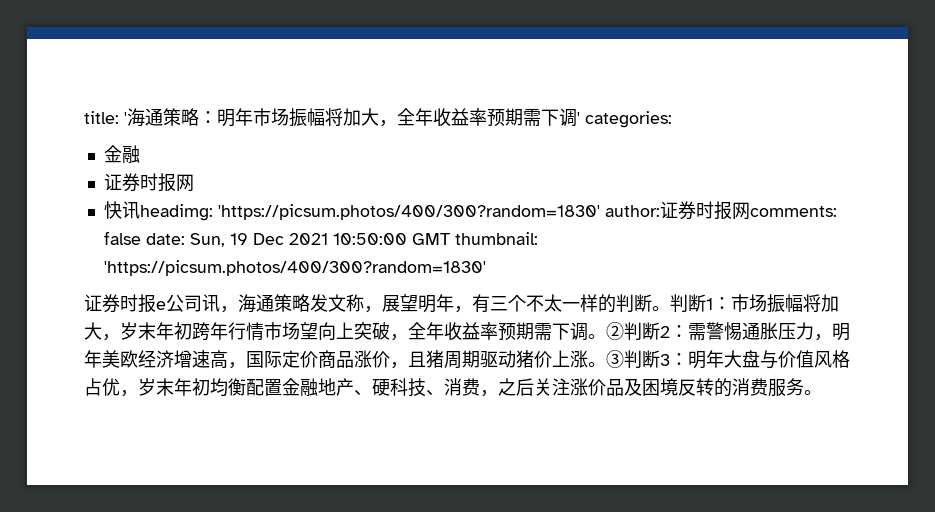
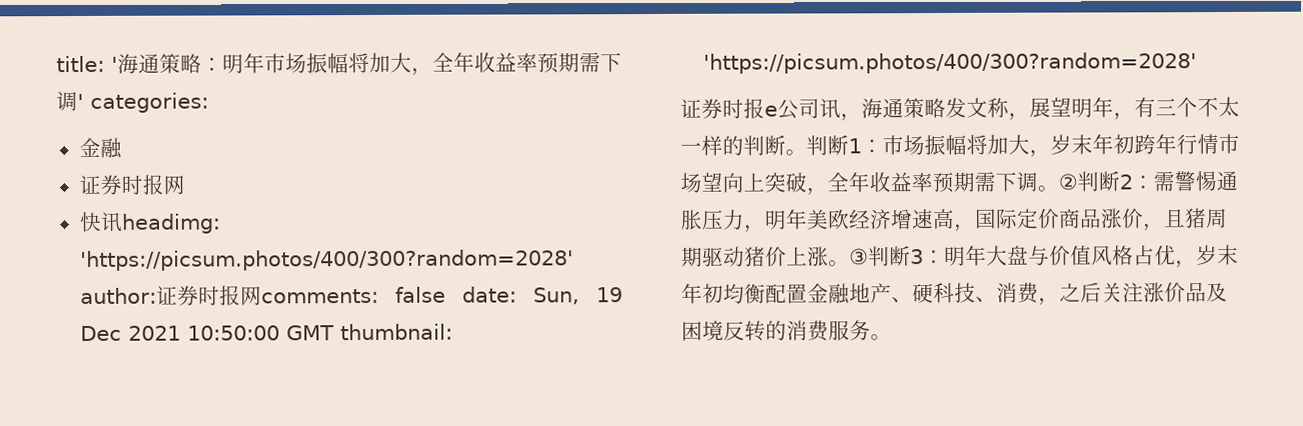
[217,204,600,220] 'https://picsum.photos/400/300?random=1830' -> [79,249,574,271] 'https://picsum.photos/400/300?random=2028'
[103,260,486,276] 'https://picsum.photos/400/300?random=1830' -> [702,52,1197,74] 'https://picsum.photos/400/300?random=2028'

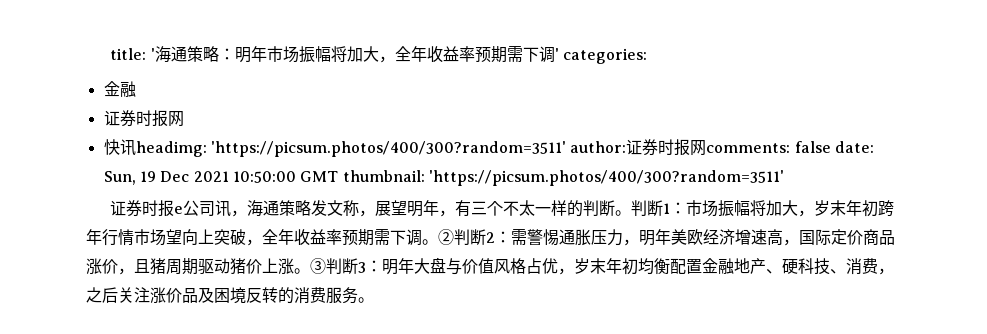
[79,249,574,271] 'https://picsum.photos/400/300?random=2028' -> [210,141,566,157] 'https://picsum.photos/400/300?random=3511'
[702,52,1197,74] 'https://picsum.photos/400/300?random=2028' -> [428,170,784,186] 'https://picsum.photos/400/300?random=3511'

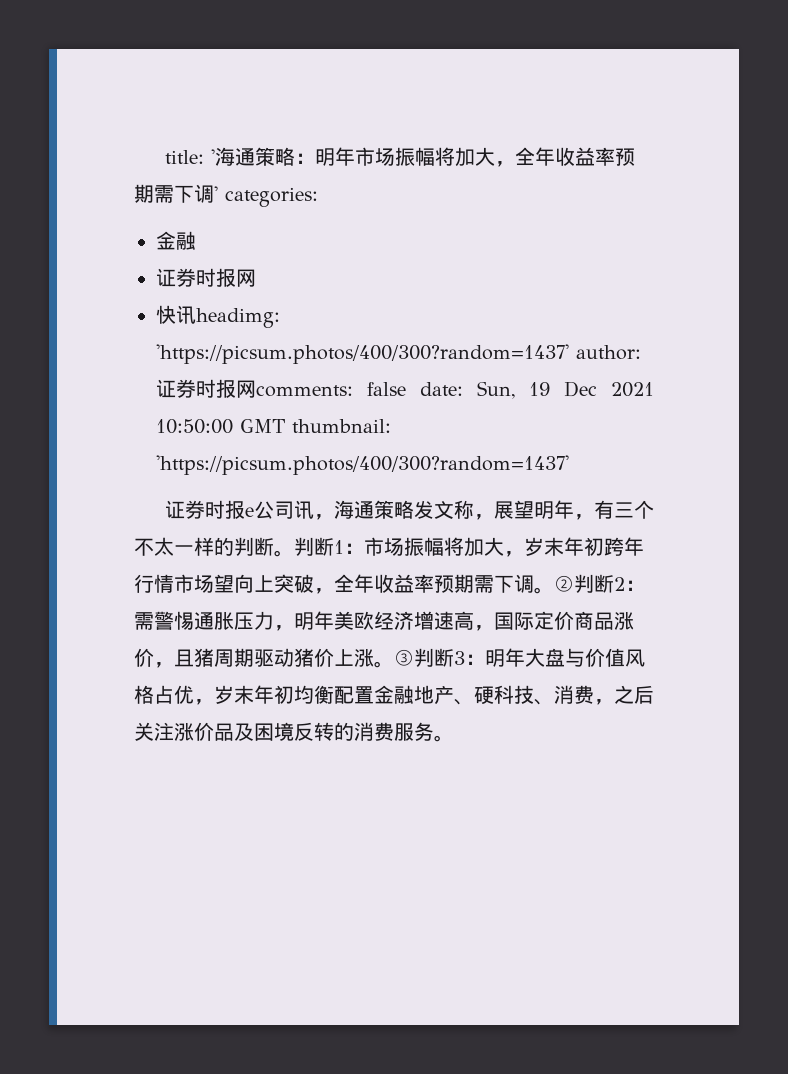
[210,141,566,157] 'https://picsum.photos/400/300?random=3511' -> [156,344,569,364] 'https://picsum.photos/400/300?random=1437'
[428,170,784,186] 'https://picsum.photos/400/300?random=3511' -> [156,455,569,475] 'https://picsum.photos/400/300?random=1437'

